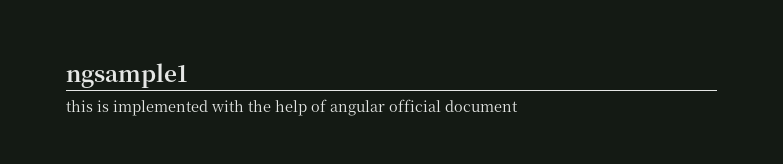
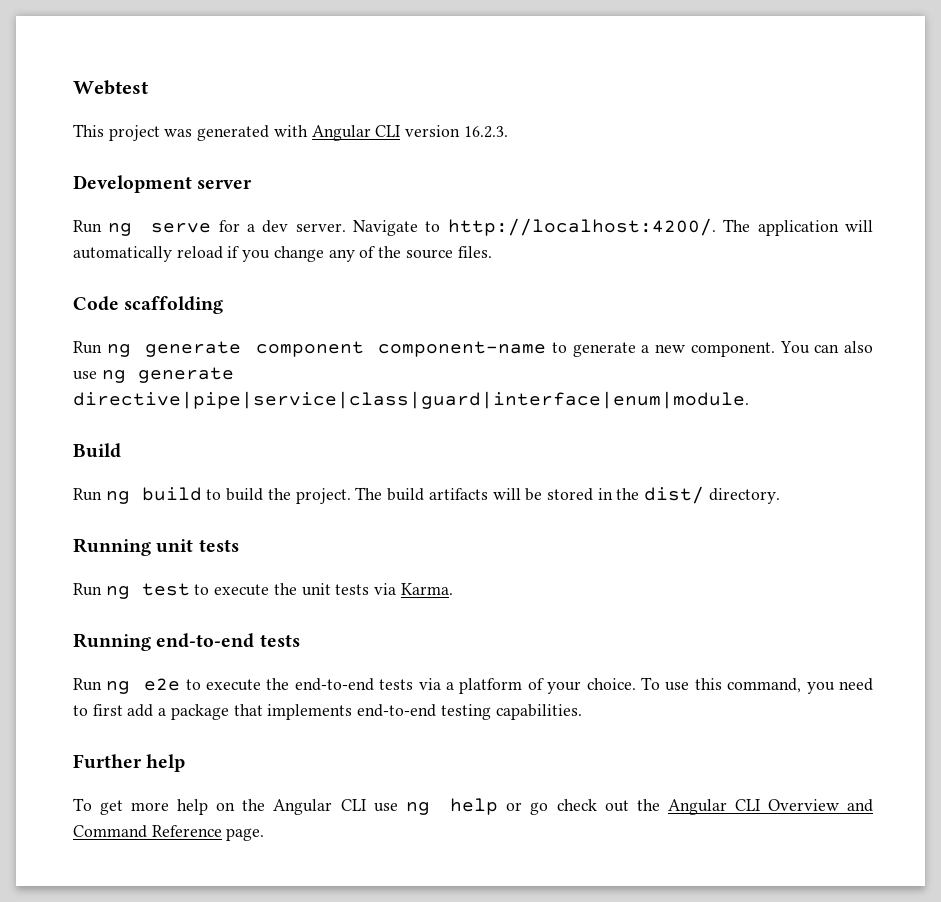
[66,63,187,88] [66,99,518,116] ngsample1 // this is implemented with the help of angular official document -> [73,80,148,95] [73,124,508,141] [73,175,253,193] [73,218,873,236] [73,246,492,262] [73,296,224,314] [73,341,873,357] [73,367,234,383] [73,391,749,409] [73,443,121,458] [73,486,780,504] [73,538,239,556] [73,583,453,599] [73,633,300,651] [73,677,874,694] [73,704,582,720] [73,754,186,772] [73,798,873,815] [73,825,265,841] Webtest // This project was generated with Angular CLI version 16.2.3. // Development server // Run ng serve for a dev server. Navigate to http://localhost:4200/. The application will automatically reload if you change any of the source files. // Code scaffolding // Run ng generate component component-name to generate a new component. You can also use ng generate directive|pipe|service|class|guard|interface|enum|module. // Build // Run ng build to build the project. The build artifacts will be stored in the dist/ directory. // Running unit tests // Run ng test to execute the unit tests via Karma. // Running end-to-end tests // Run ng e2e to execute the end-to-end tests via a platform of your choice. To use this command, you need to first add a package that implements end-to-end testing capabilities. // Further help // To get more help on the Angular CLI use ng help or go check out the Angular CLI Overview and Command Reference page.

